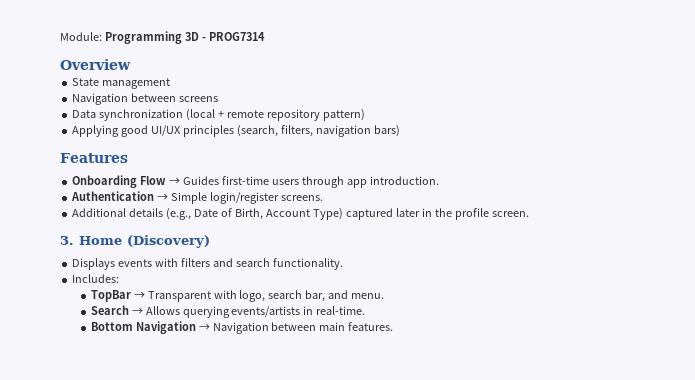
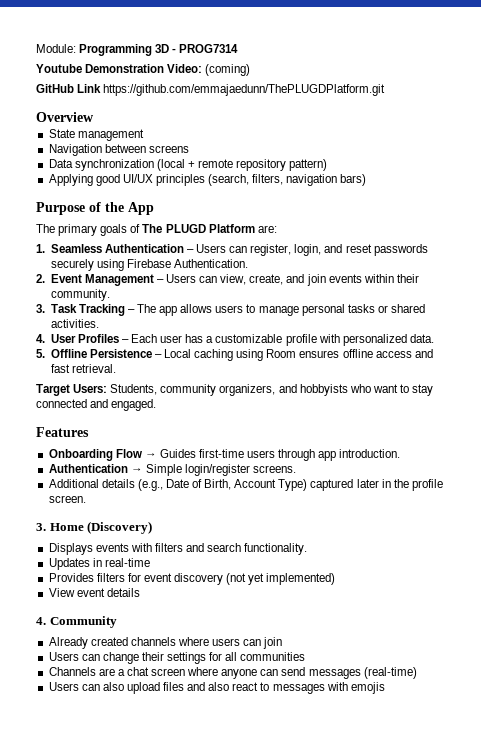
(265, 36) none -> [36,64,251,76] [36,84,386,96] // Youtube Demonstration Video: (coming) // GitHub Link https://github.com/emmajaedunn/ThePLUGDPlatform.git
(400, 131) none -> [36,202,154,215] [36,224,277,236] [36,244,428,256] [50,259,249,271] [36,274,419,286] [50,289,110,301] [36,304,426,316] [50,319,99,328] [36,334,434,346] [36,349,433,361] [50,364,116,373] [36,384,434,396] [36,399,157,411] // Purpose of the App // The primary goals of The PLUGD Platform are: // 1. Seamless Authentication – Users can register, login, and reset passwords securely using Firebase Authentication. // 2. Event Management – Users can view, create, and join events within their community. // 3. Task Tracking – The app allows users to manage personal tasks or shared activities. // 4. User Profiles – Each user has a customizable profile with personalized data. // 5. Offline Persistence – Local caching using Room ensures offline access and fast retrieval. // Target Users: Students, community organizers, and hobbyists who want to stay connected and engaged.
[72,274,120,283] [90,290,385,302] [90,305,366,318] [90,321,394,334] Includes: // TopBar → Transparent with logo, search bar, and menu. // Search → Allows querying events/artists in real-time. // Bottom Navigation → Navigation between main features. -> [48,558,150,570] [48,573,336,585] [48,588,140,597] [36,616,117,628] [48,637,283,649] [48,652,306,664] [48,667,417,679] [48,682,385,694] Updates in real-time // Provides filters for event discovery (not yet implemented) // View event details // 4. Community // Already created channels where users can join // Users can change their settings for all communities // Channels are a chat screen where anyone can send messages (real-time) // Users can also upload files and also react to messages with emojis

